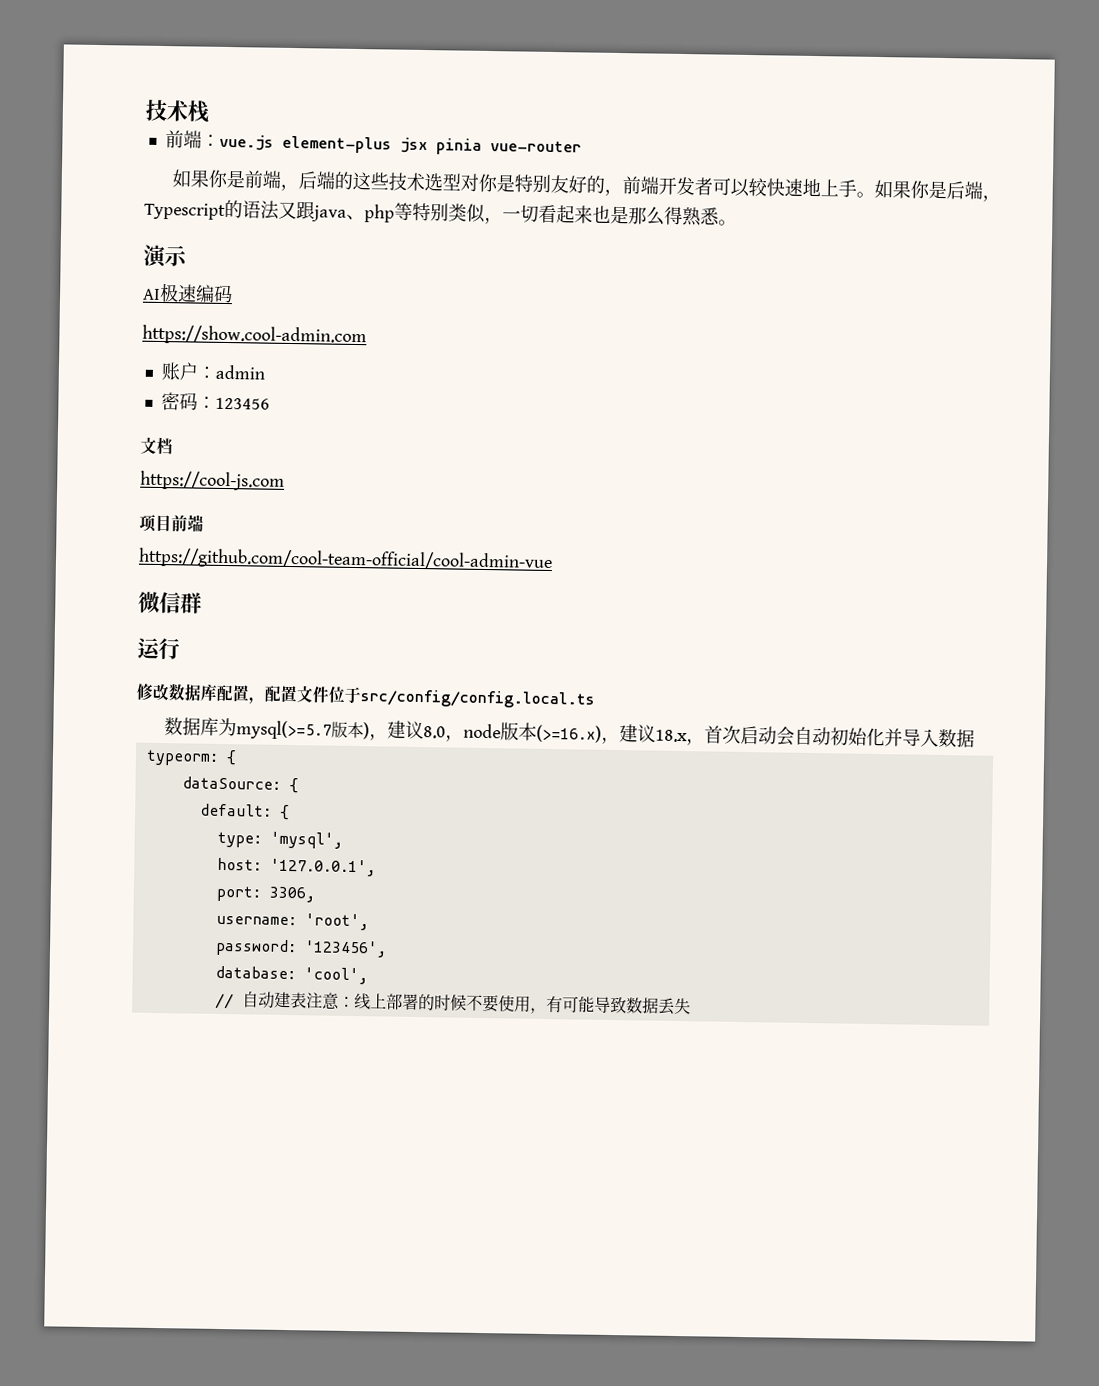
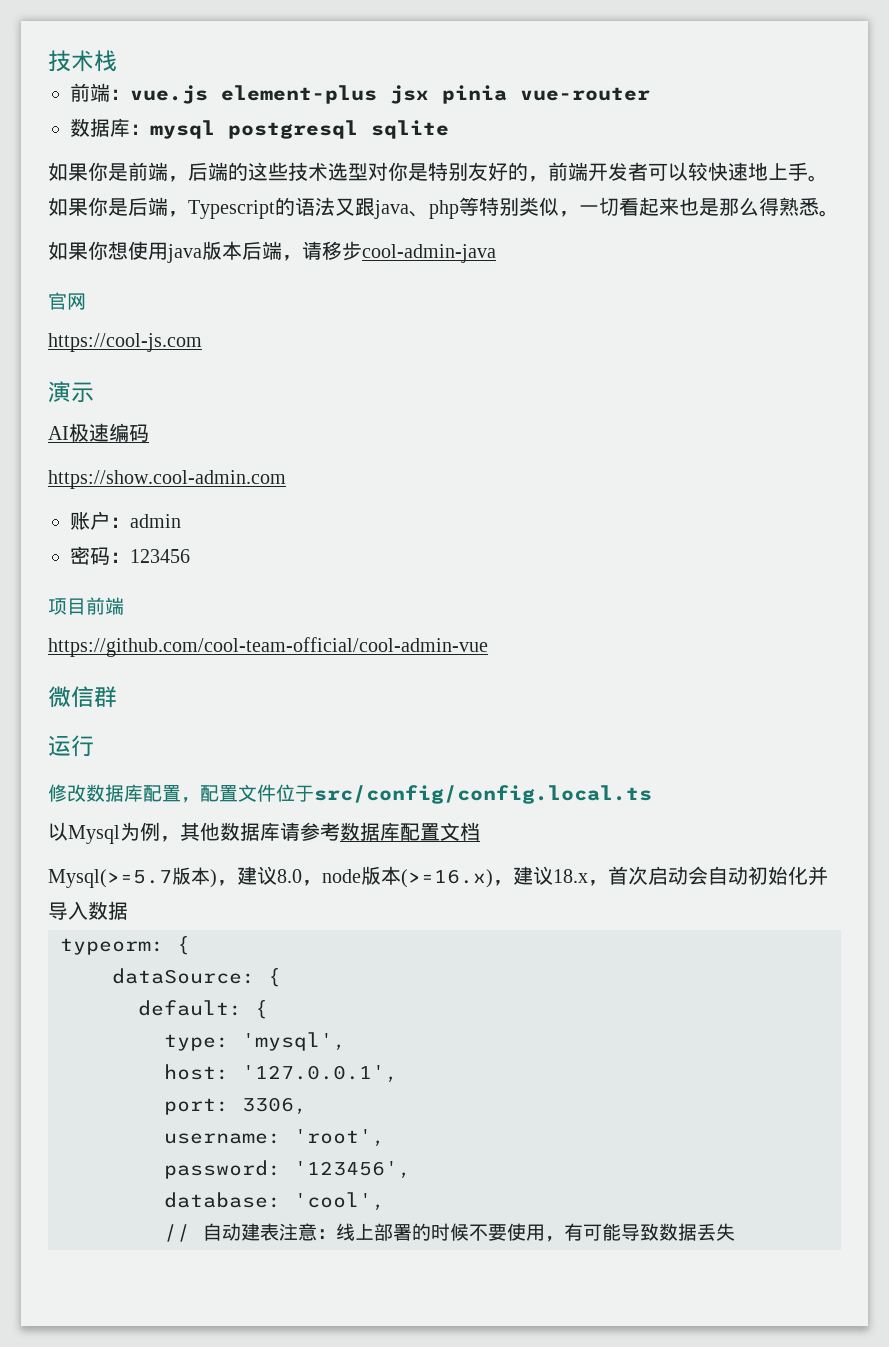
(582, 146) none -> [70,118,449,139] // 数据库：mysql postgresql sqlite
(737, 222) none -> [48,241,496,263] [48,292,86,310] [48,333,202,352] // 如果你想使用java版本后端，请移步cool-admin-java // 官网 // https://cool-js.com
[140,436,173,455] [140,470,285,491] // 文档 // https://cool-js.com -> (190, 556) none
[164,717,333,740] 数据库为mysql(>=5.7 -> [48,822,480,844] [48,869,172,888] 以Mysql为例，其他数据库请参考数据库配置文档 // Mysql(>=5.7

